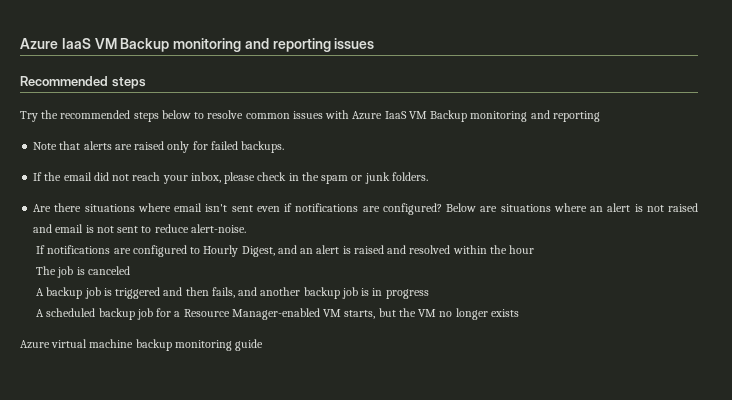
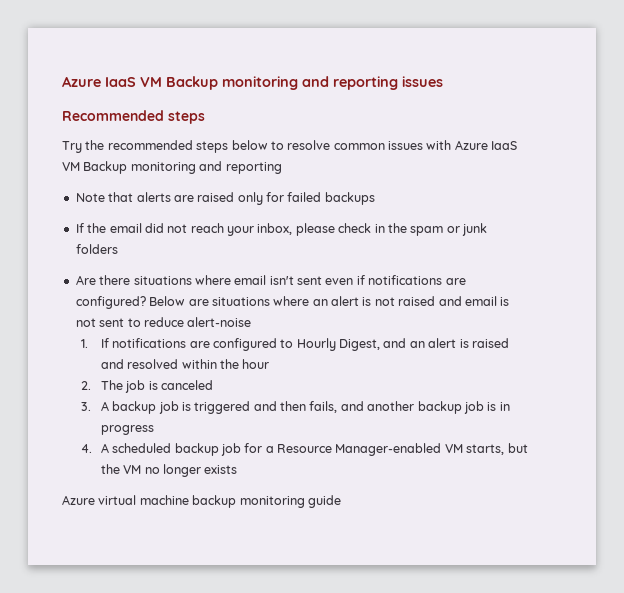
[241,141,285,153] backups. -> [324,192,375,205] backups
[391,172,428,181] folders. -> [75,244,118,254] folders
[190,224,246,233] alert-noise. // -> [187,317,252,327] [81,339,89,348] alert-noise // 1.
(535, 249) none -> [81,381,92,390] 2.
(130, 270) none -> [81,402,92,411] 3.
(429, 294) none -> [81,444,93,453] 4.

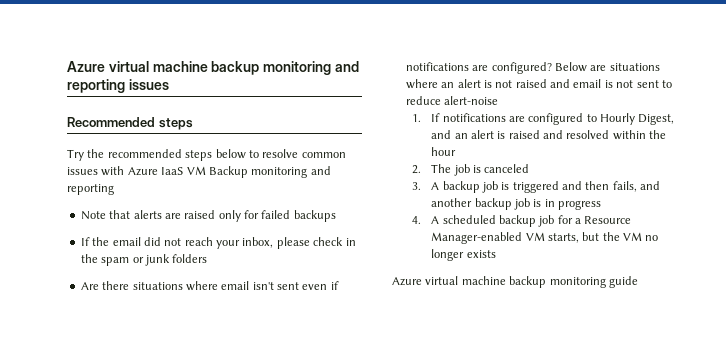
[62,76,218,90] Azure IaaS VM Backup -> [67,61,260,75] Azure virtual machine backup

